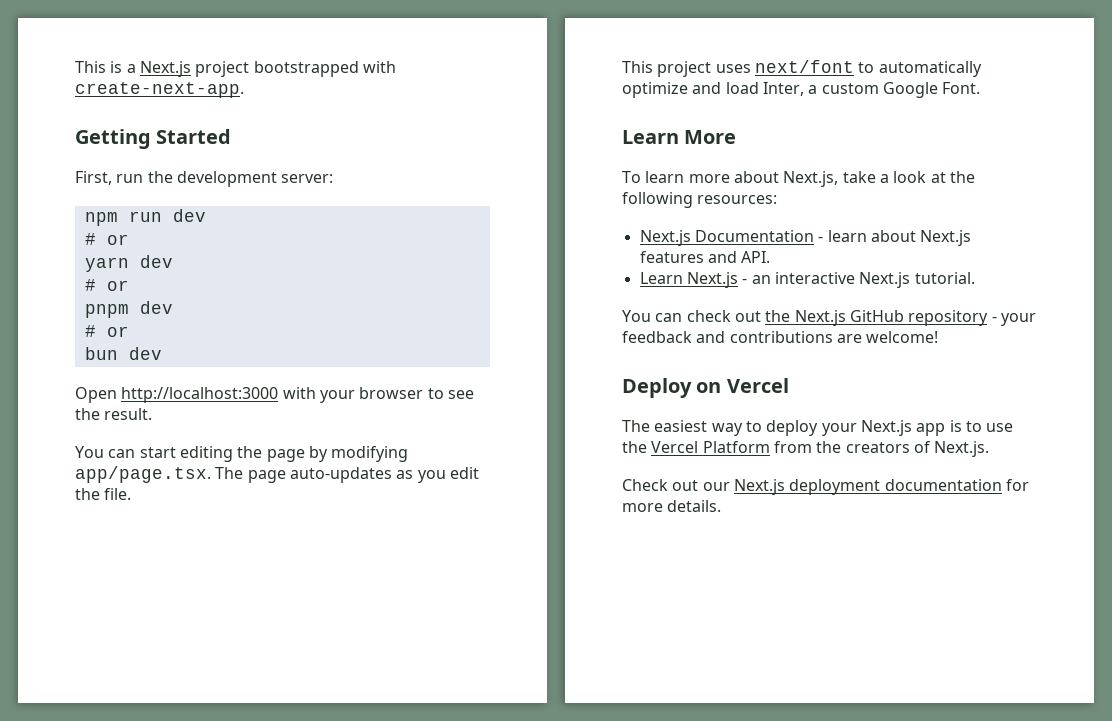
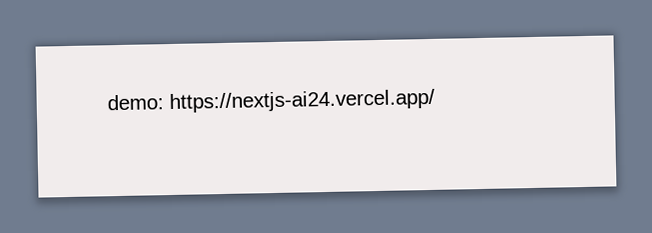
[75,61,396,77] [75,82,244,98] [75,129,232,149] [75,171,334,187] [84,209,206,226] [84,233,129,245] [84,255,173,272] [84,279,129,291] [84,301,173,318] [84,325,129,337] [84,347,162,360] [75,387,474,403] [75,408,153,420] [75,446,409,462] [75,466,479,483] [75,488,132,500] [622,60,982,77] [622,82,981,98] [622,130,737,144] [622,171,975,187] [622,192,778,208] [639,230,972,246] [639,251,771,263] [639,272,975,288] [622,310,1036,326] [622,331,939,343] [622,378,789,398] [622,420,1014,436] [622,441,990,457] [622,479,1029,495] [622,500,722,512] This is a Next.js project bootstrapped with create-next-app. // Getting Started // First, run the development server: // npm run dev // # or // yarn dev // # or // pnpm dev // # or // bun dev // Open http://localhost:3000 with your browser to see the result. // You can start editing the page by modifying app/page.tsx. The page auto-updates as you edit the file. // This project uses next/font to automatically optimize and load Inter, a custom Google Font. // Learn More // To learn more about Next.js, take a look at the following resources: // Next.js Documentation - learn about Next.js features and API. // Learn Next.js - an interactive Next.js tutorial. // You can check out the Next.js GitHub repository - your feedback and contributions are welcome! // Deploy on Vercel // The easiest way to deploy your Next.js app is to use the Vercel Platform from the creators of Next.js. // Check out our Next.js deployment documentation for more details. -> [107,88,435,114] demo: https://nextjs-ai24.vercel.app/

